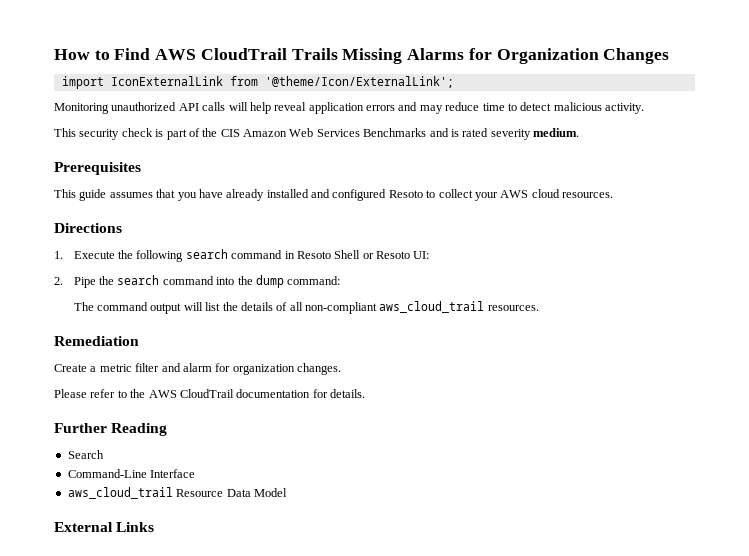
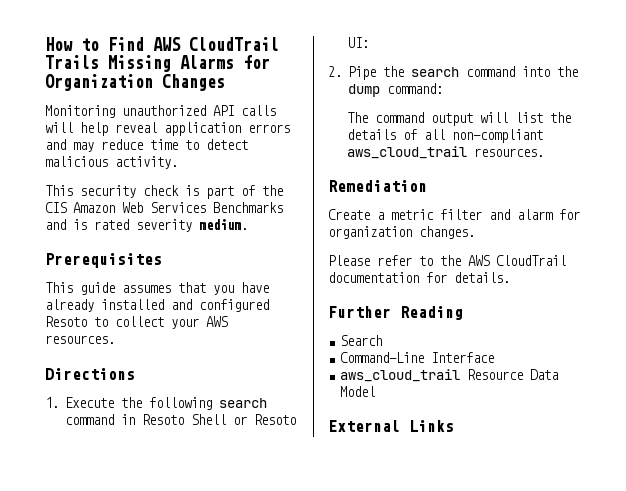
[61,76,454,89] // import IconExternalLink from '@theme/Icon/ExternalLink'; -> (225, 82) none
[531,189,560,198] cloud -> (228, 321) none

